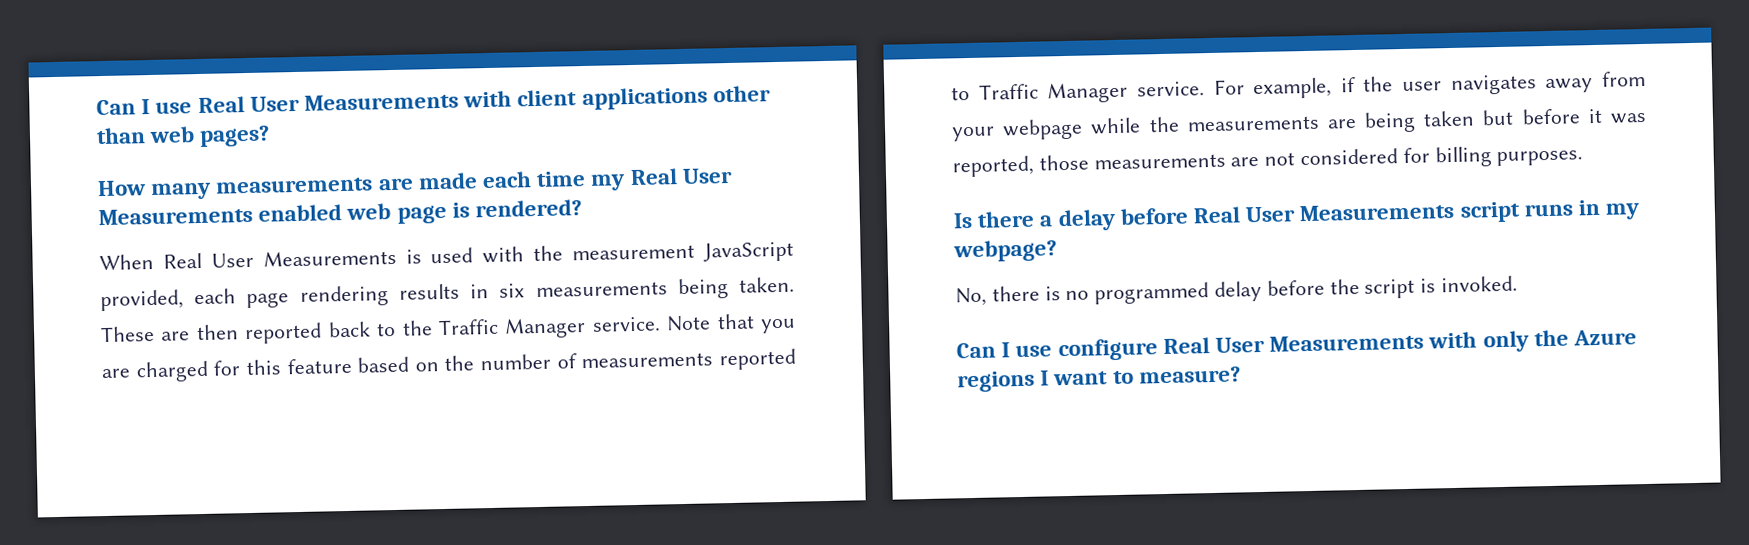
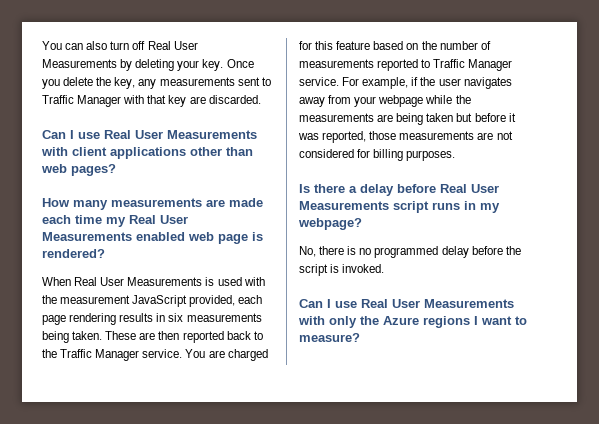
(96, 107) none -> [42,41,198,50] [42,59,254,71] [42,77,271,89] [42,95,261,107] You can also turn off Real User Measurements by deleting your key. Once you delete the key, any measurements sent to Traffic Manager with that key are discarded. //
[666,313,796,334] Note that you -> [185,349,206,358] You
[1057,338,1158,362] configure -> (357, 304) none

